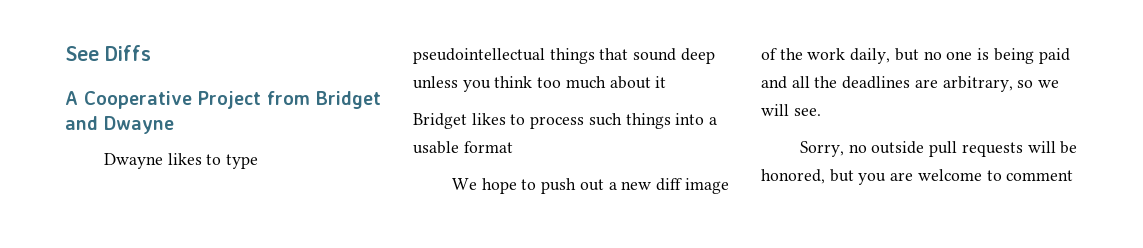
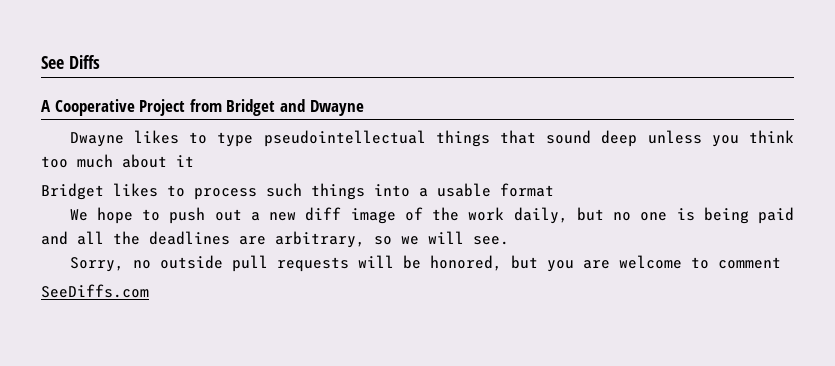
(1074, 175) none -> [41,284,149,298] // SeeDiffs.com

